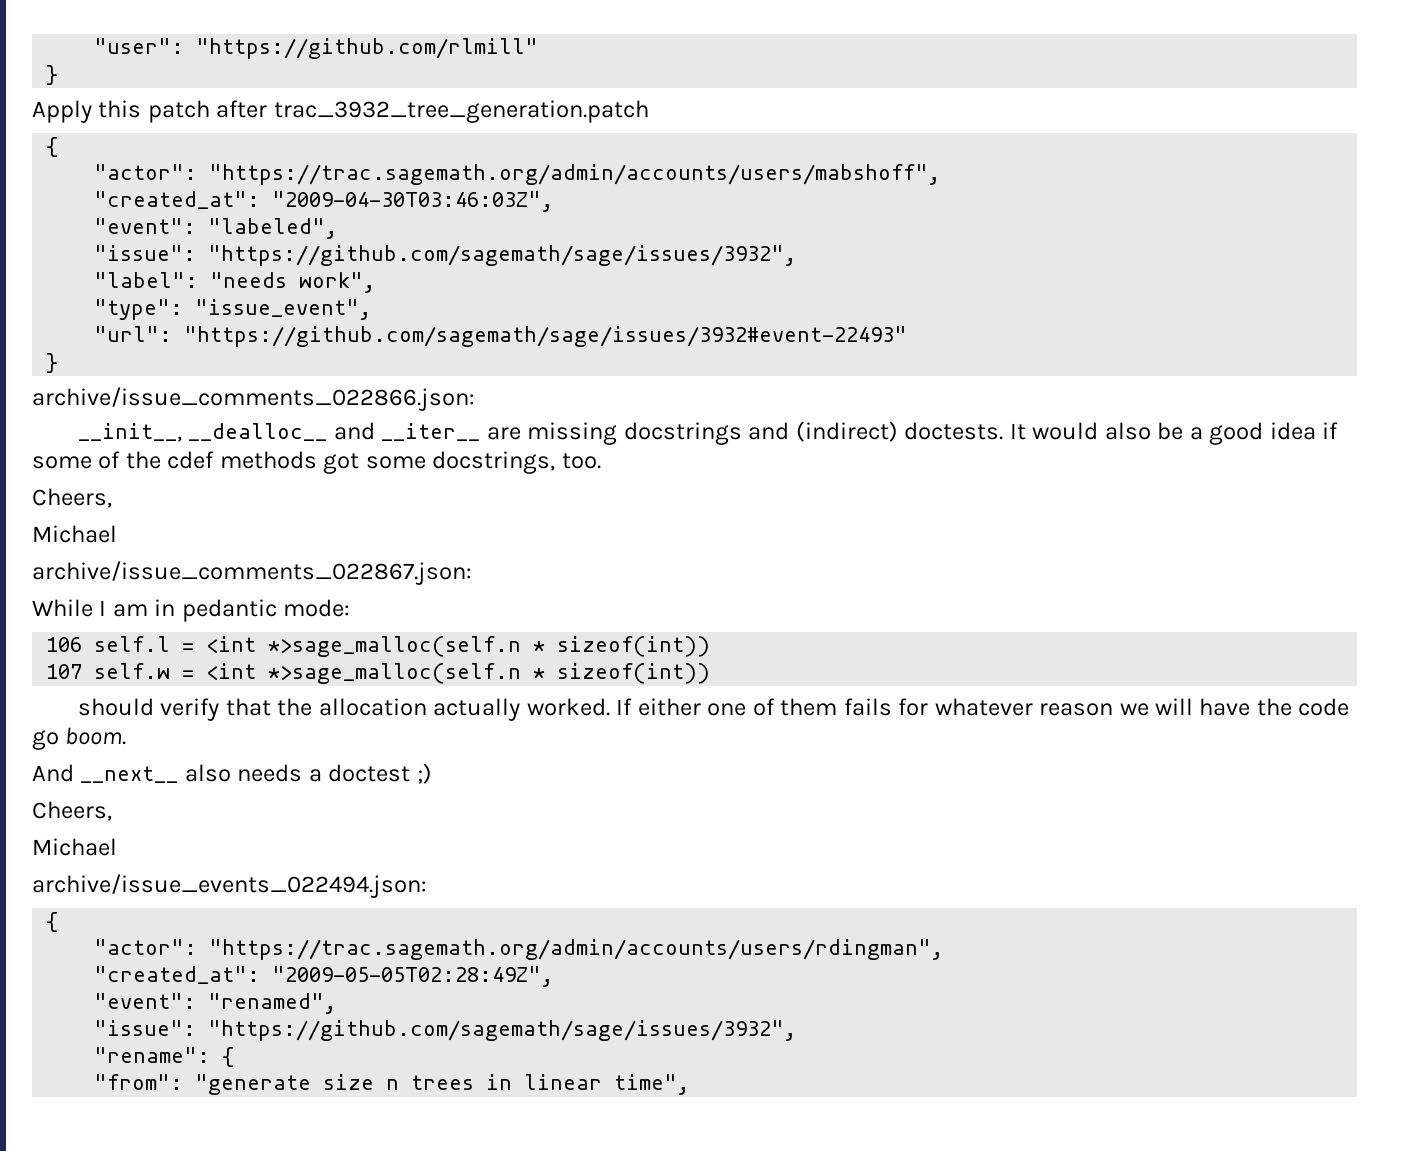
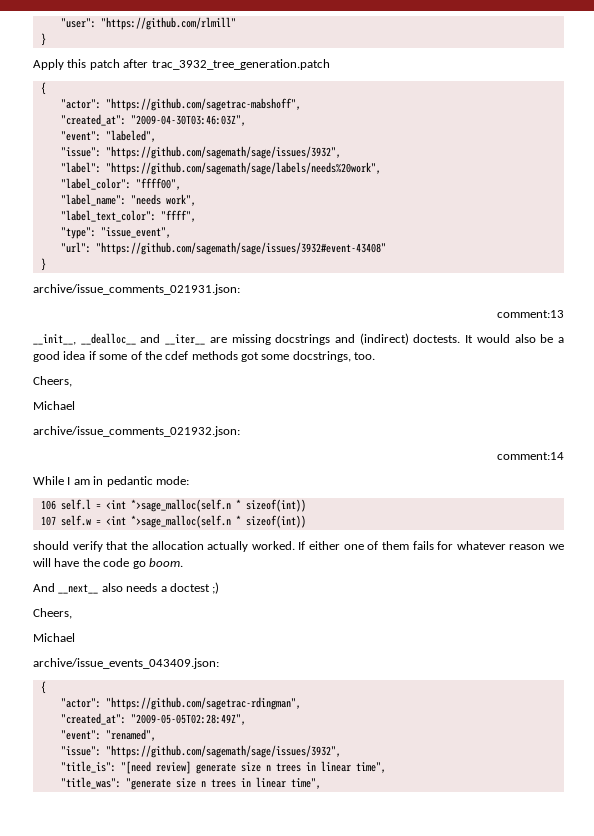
[209,164,941,185] "https://trac.sagemath.org/admin/accounts/users/mabshoff", -> [105,98,301,111] "https://github.com/sagetrac-mabshoff",
(199, 280) none -> [105,162,381,175] [60,178,181,190] [60,194,126,206] "https://github.com/sagemath/sage/labels/needs%20work", // "label_color": "ffff00", // "label_name":
(376, 282) none -> [60,210,196,222] // "label_text_color": "ffff",
[184,326,908,347] [46,353,59,373] [32,387,475,411] "https://github.com/sagemath/sage/issues/3932#event-22493" // } // archive/issue_comments_022866.json: -> [95,242,386,255] [40,258,46,271] [33,284,240,295] [497,310,564,318] "https://github.com/sagemath/sage/issues/3932#event-43408" // } // archive/issue_comments_021931.json: // comment:13
[32,561,472,585] archive/issue_comments_022867.json: -> [33,426,240,437] [497,452,564,460] archive/issue_comments_021932.json: // comment:14
[32,874,427,898] [46,912,59,932] [94,939,944,960] archive/issue_events_022494.json: // { // "actor": "https://trac.sagemath.org/admin/accounts/users/rdingman", -> [33,658,219,669] [40,681,46,694] [60,697,301,710] archive/issue_events_043409.json: // { // "actor": "https://github.com/sagetrac-rdingman",
[94,1047,235,1067] [94,1074,184,1090] "rename": { // "from": -> [60,761,386,774] [60,777,121,789] "title_is": "[need review] generate size n trees in linear time", // "title_was":

